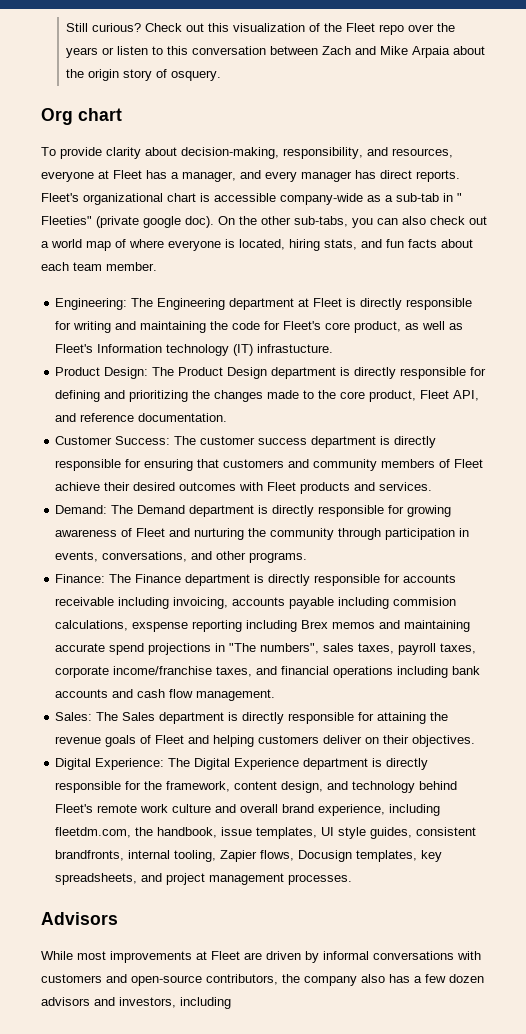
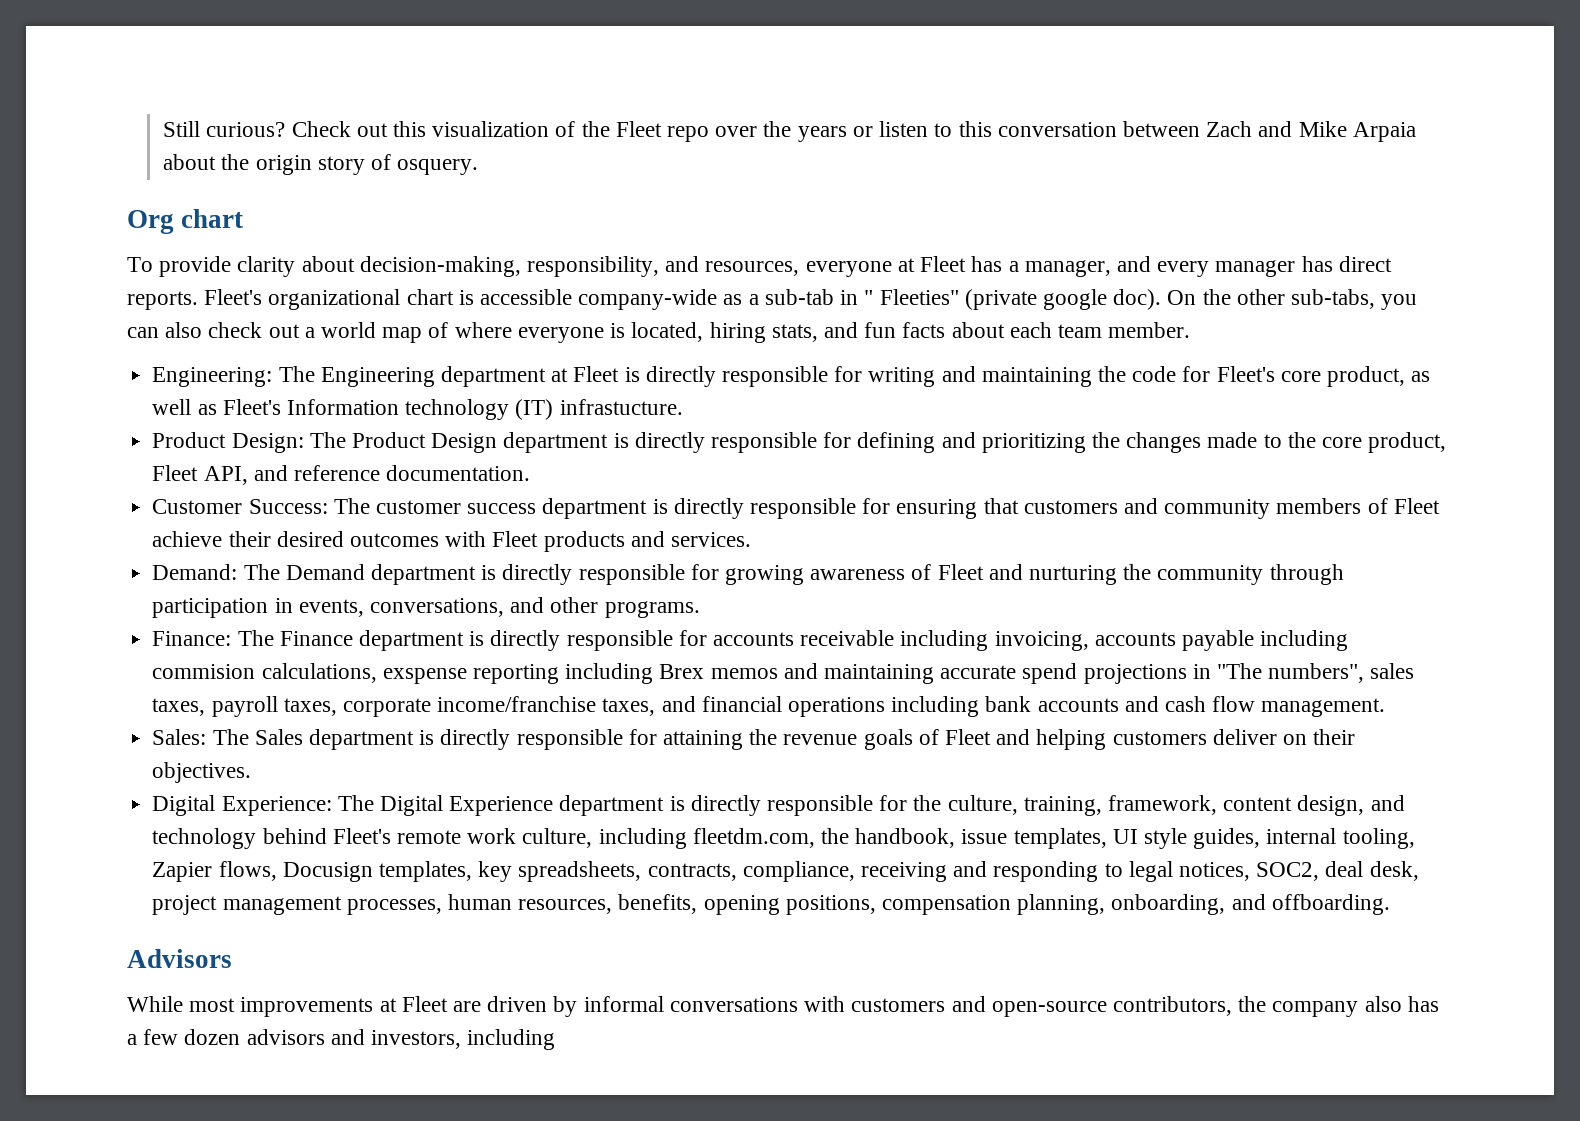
(163, 785) none -> [947,795,1102,816] culture, training,
[172,804,386,816] culture and overall brand experience, -> [522,828,593,848] culture,
[416,827,477,836] [55,850,125,861] consistent brandfronts, -> (1261, 838) none
[141,873,353,885] and project management processes. -> [647,861,1419,882] [152,894,1390,915] contracts, compliance, receiving and responding to legal notices, SOC2, deal desk, project management processes, human resources, benefits, opening positions, compensation planning, onboarding, and offboarding.

